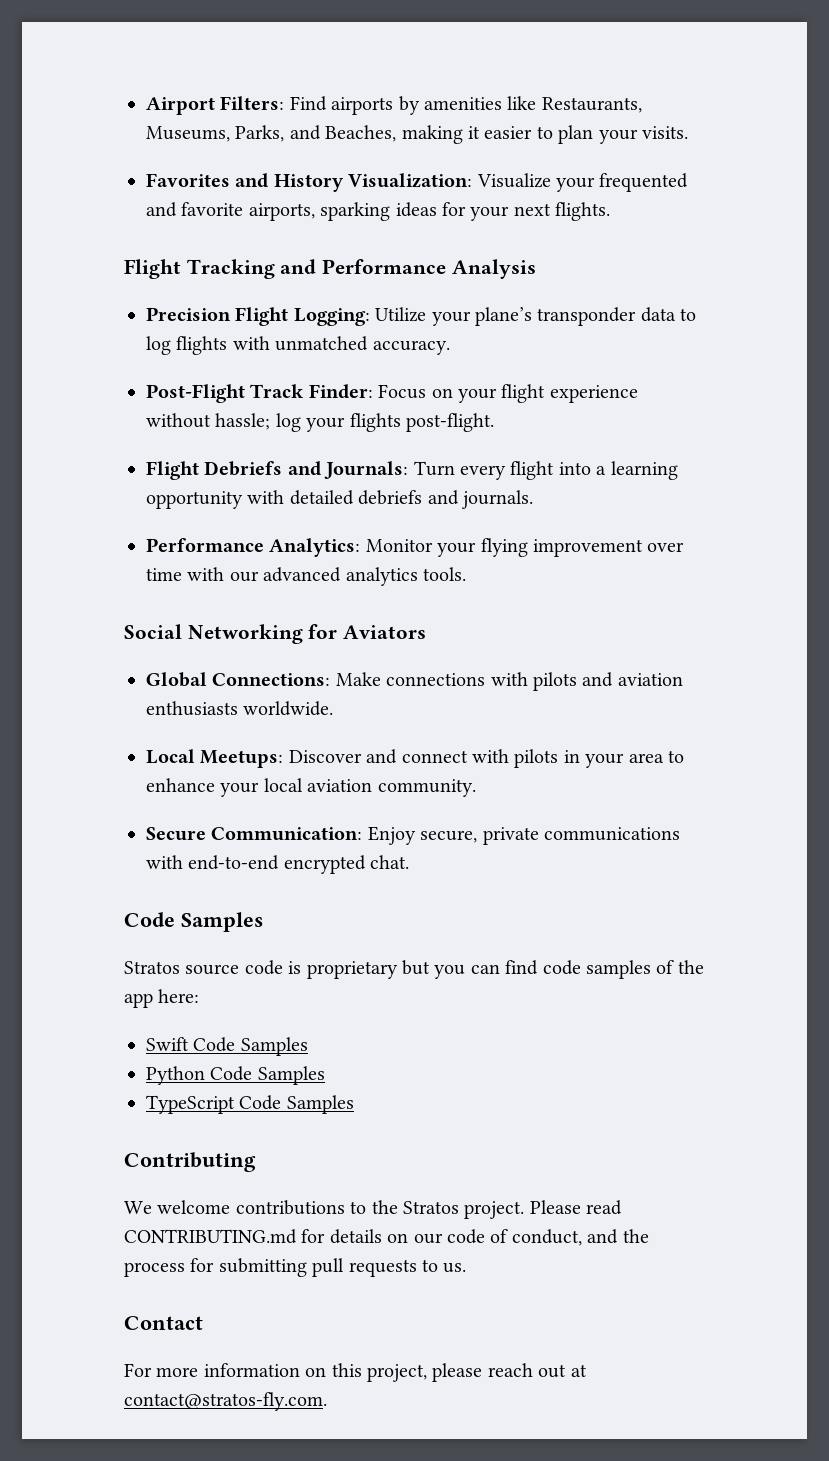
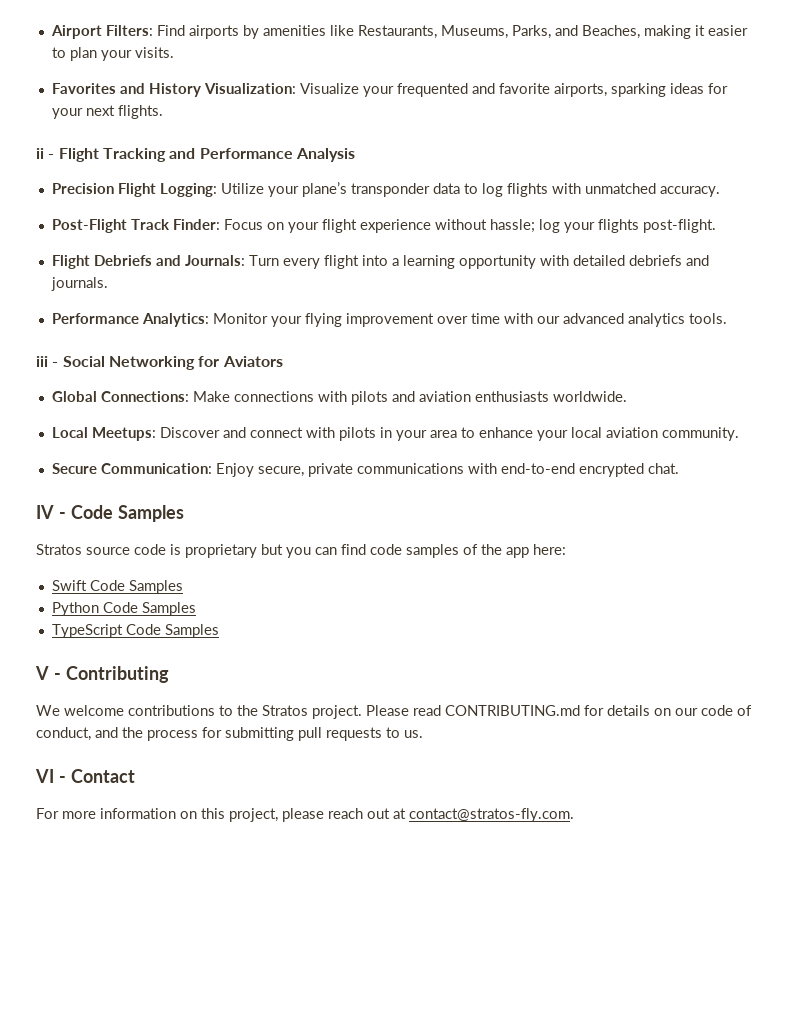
(611, 211) none -> [36,148,55,159] ii -
(466, 574) none -> [36,356,59,367] iii -
(410, 862) none -> [36,505,66,519] IV -
(354, 1104) none -> [35,666,61,680] V -
(467, 1268) none -> [35,769,66,783] VI -

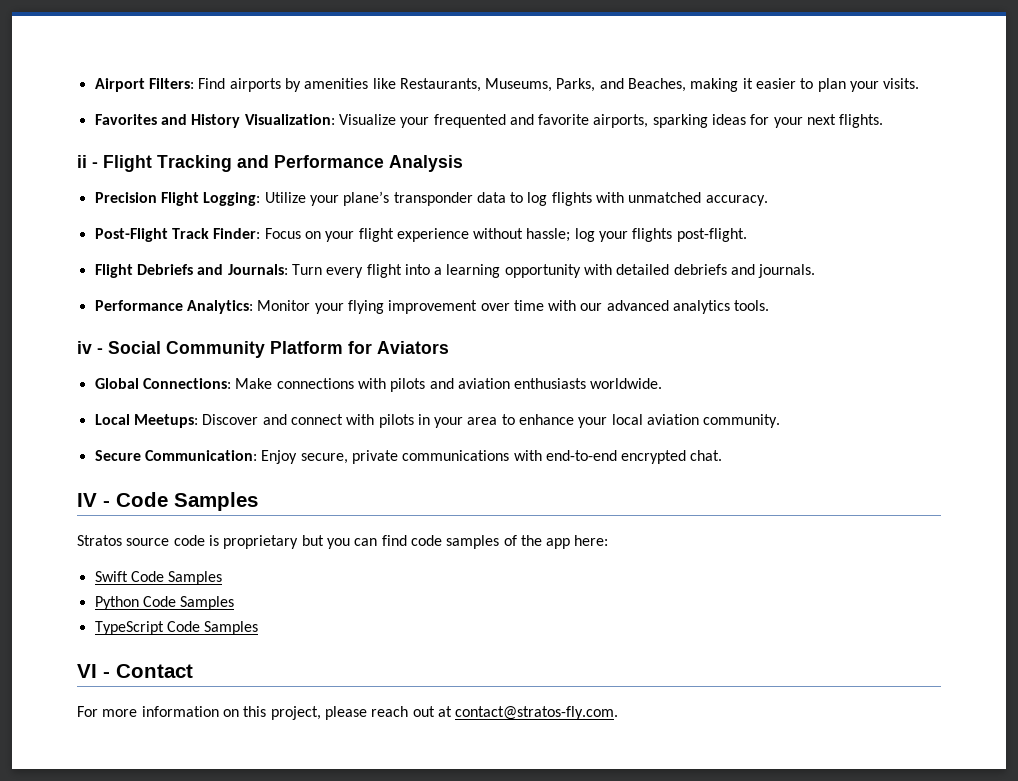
[36,356,48,367] iii -> [77,341,92,354] iv
[108,356,195,370] Networking -> [166,341,343,358] Community Platform
[35,666,169,683] [36,705,752,719] [36,727,423,741] // V - Contributing // We welcome contributions to the Stratos project. Please read CONTRIBUTING.md for details on our code of conduct, and the process for submitting pull requests to us. -> (259, 628) none

